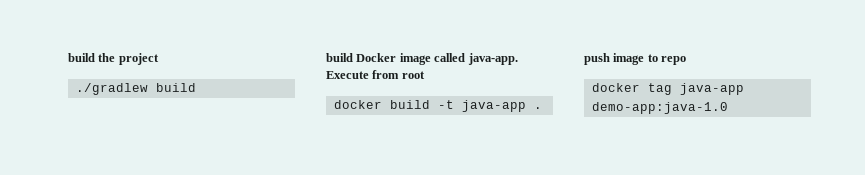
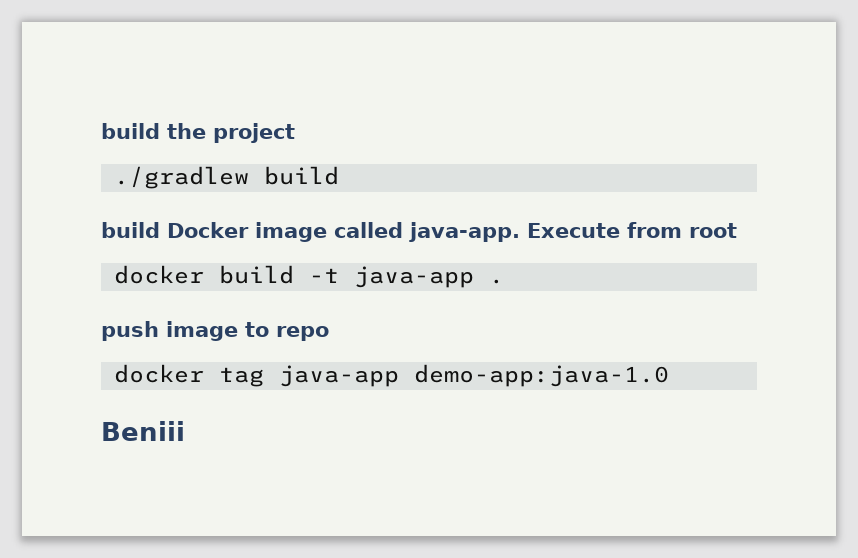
(728, 108) none -> [101,421,185,441] // Beniii

